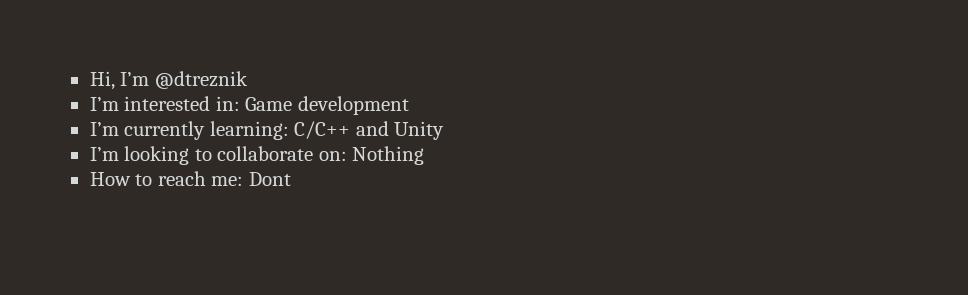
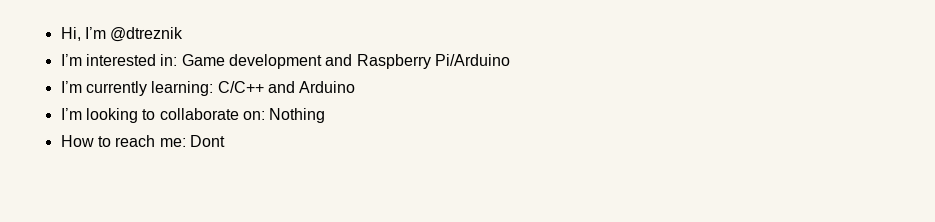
(409, 105) none -> [325,54,510,69] and Raspberry Pi/Arduino
[394,121,445,140] Unity -> [299,81,356,93] Arduino

